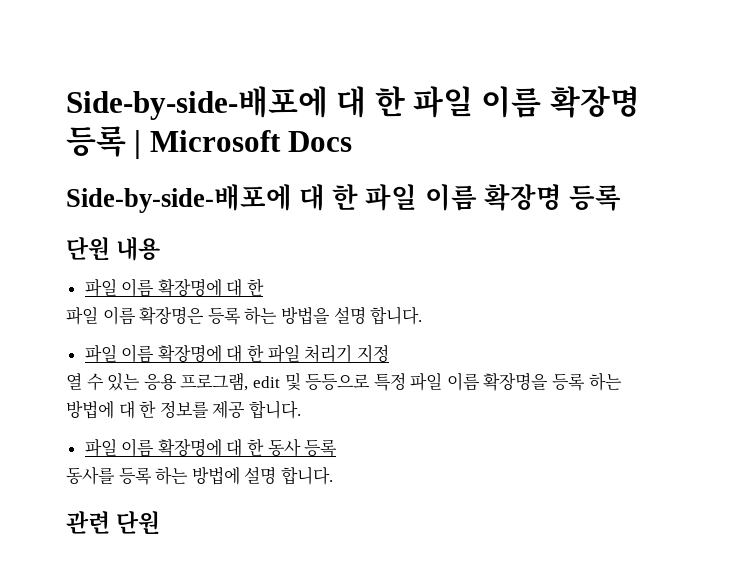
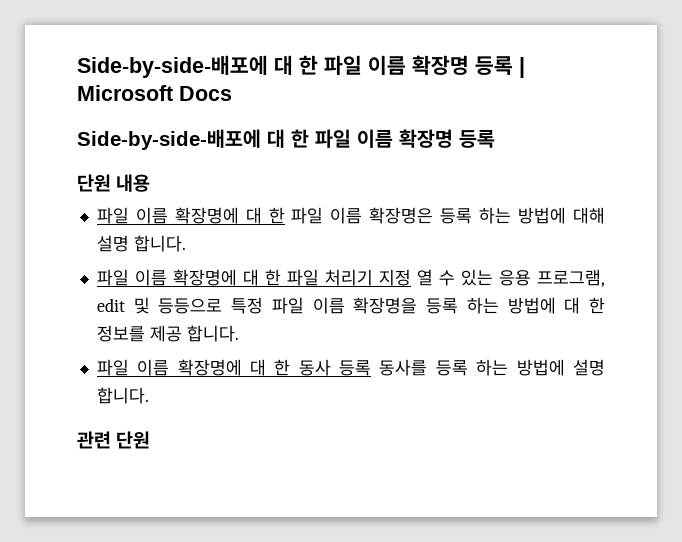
(265, 287) // -> (285, 215) none
[280,306,330,325] 방법을 -> [518,207,605,224] 방법에 대해
(389, 354) // -> (411, 277) none
(338, 448) // -> (372, 368) none

